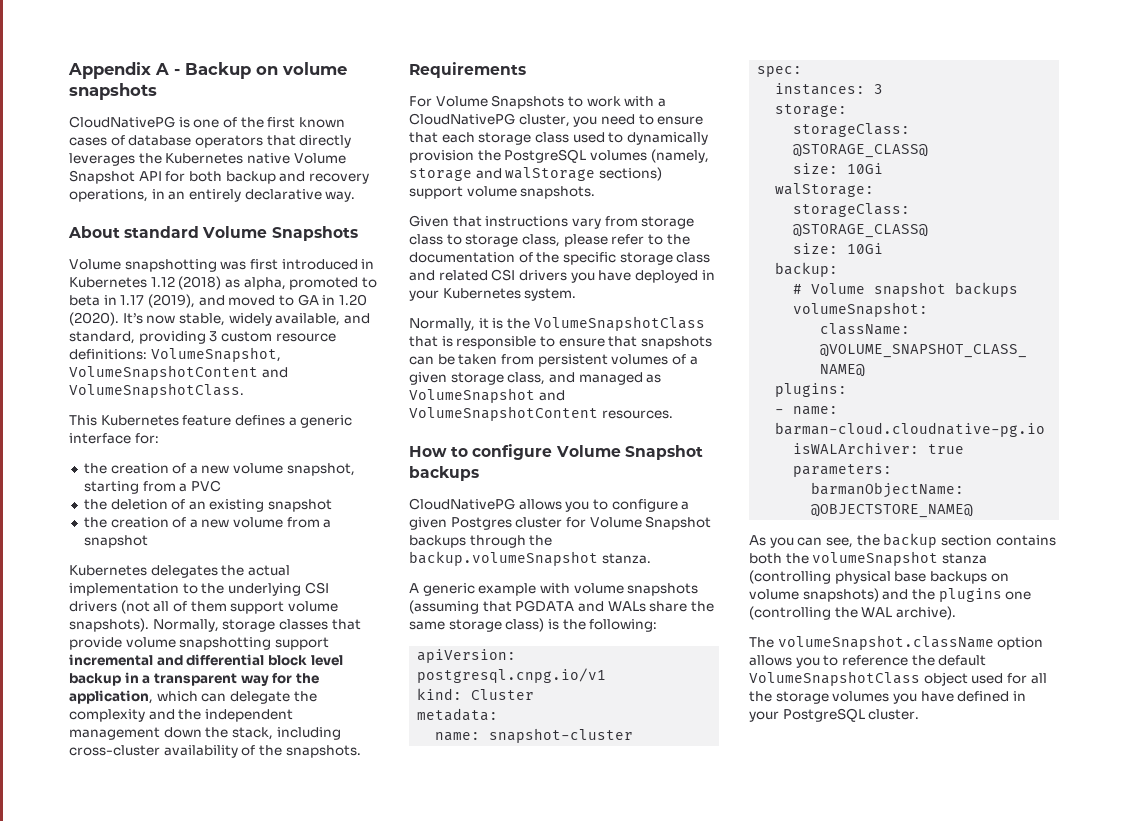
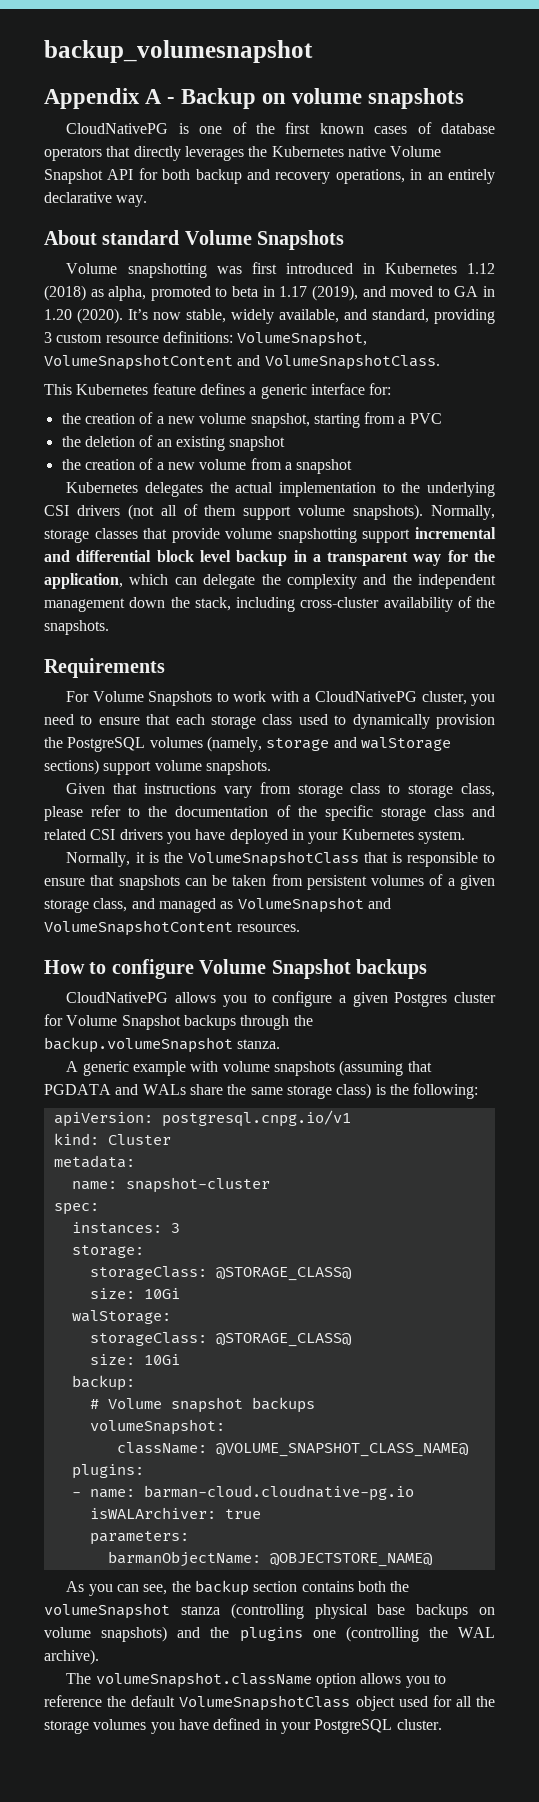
(68, 70) none -> [44,40,313,63] backup_volumesnapshot //

